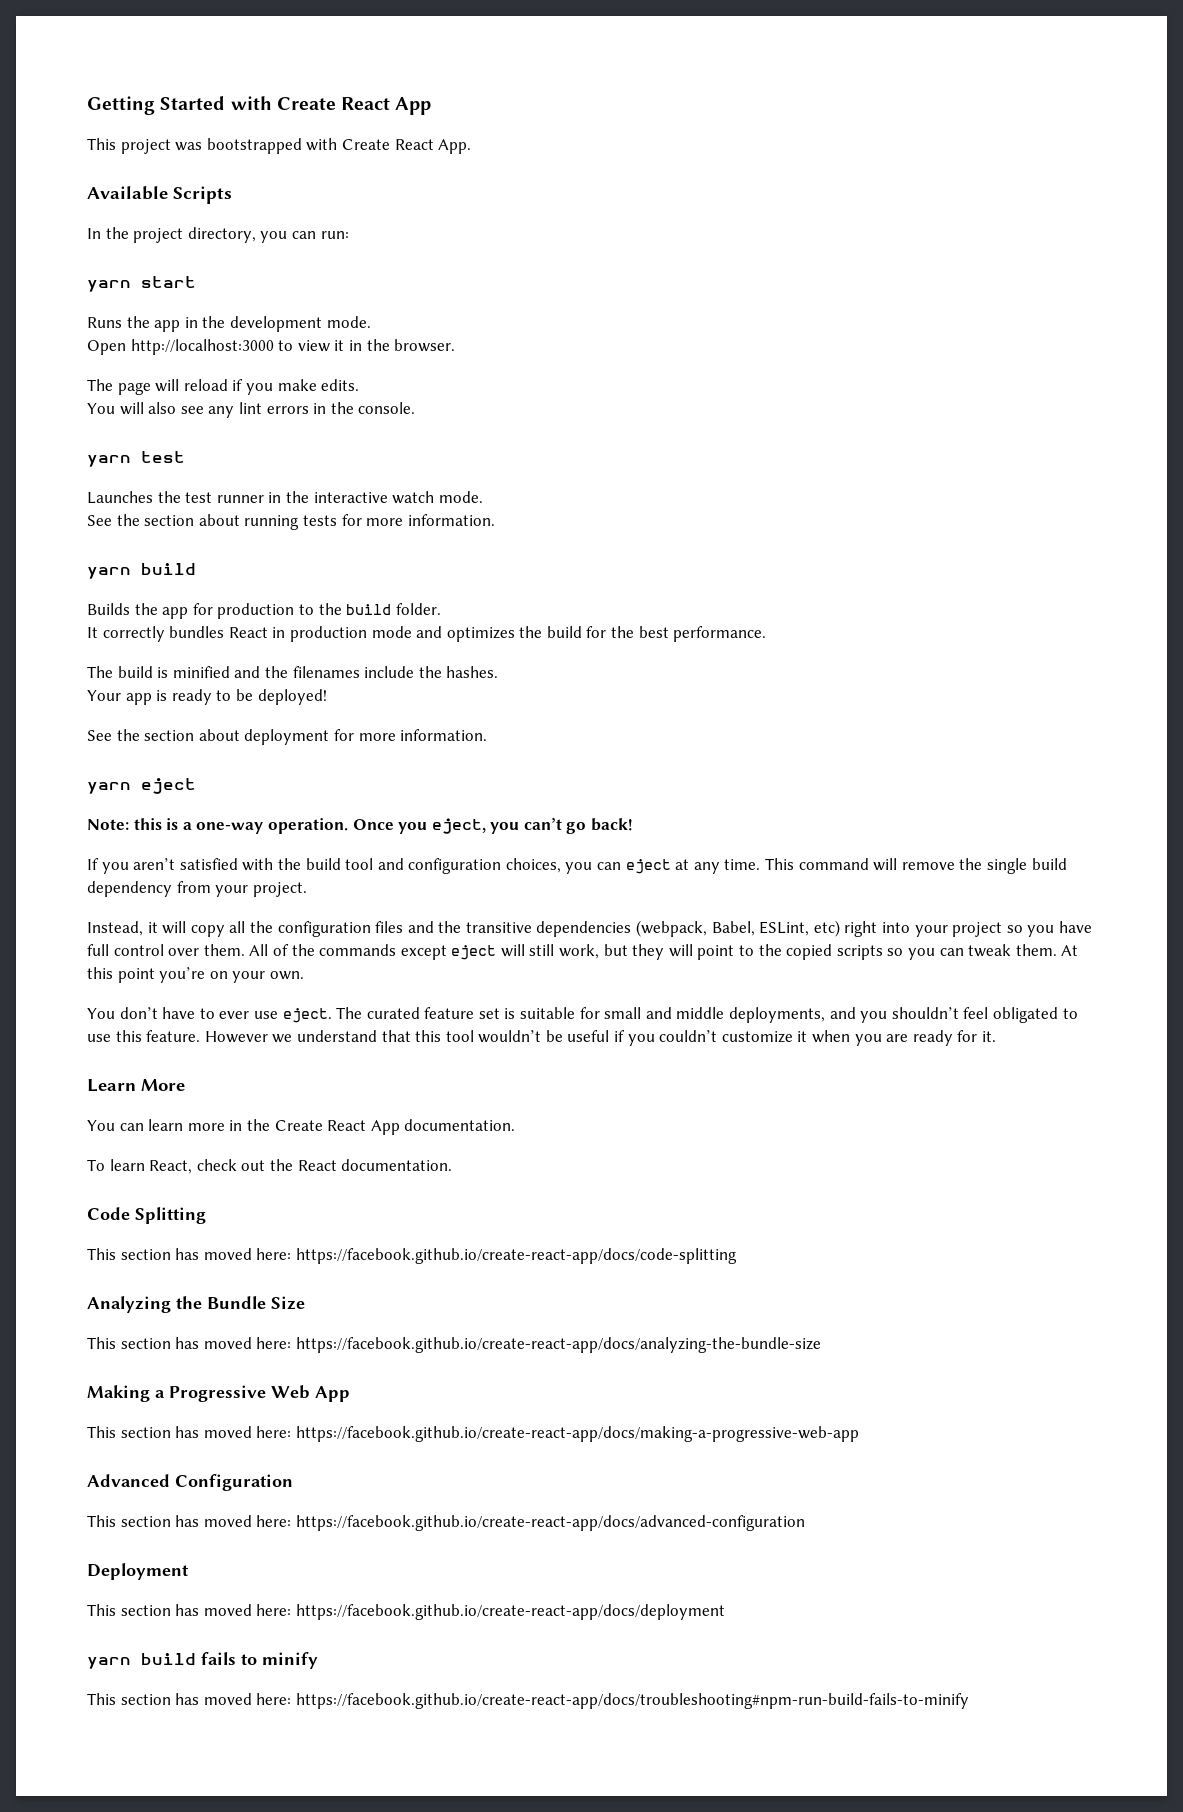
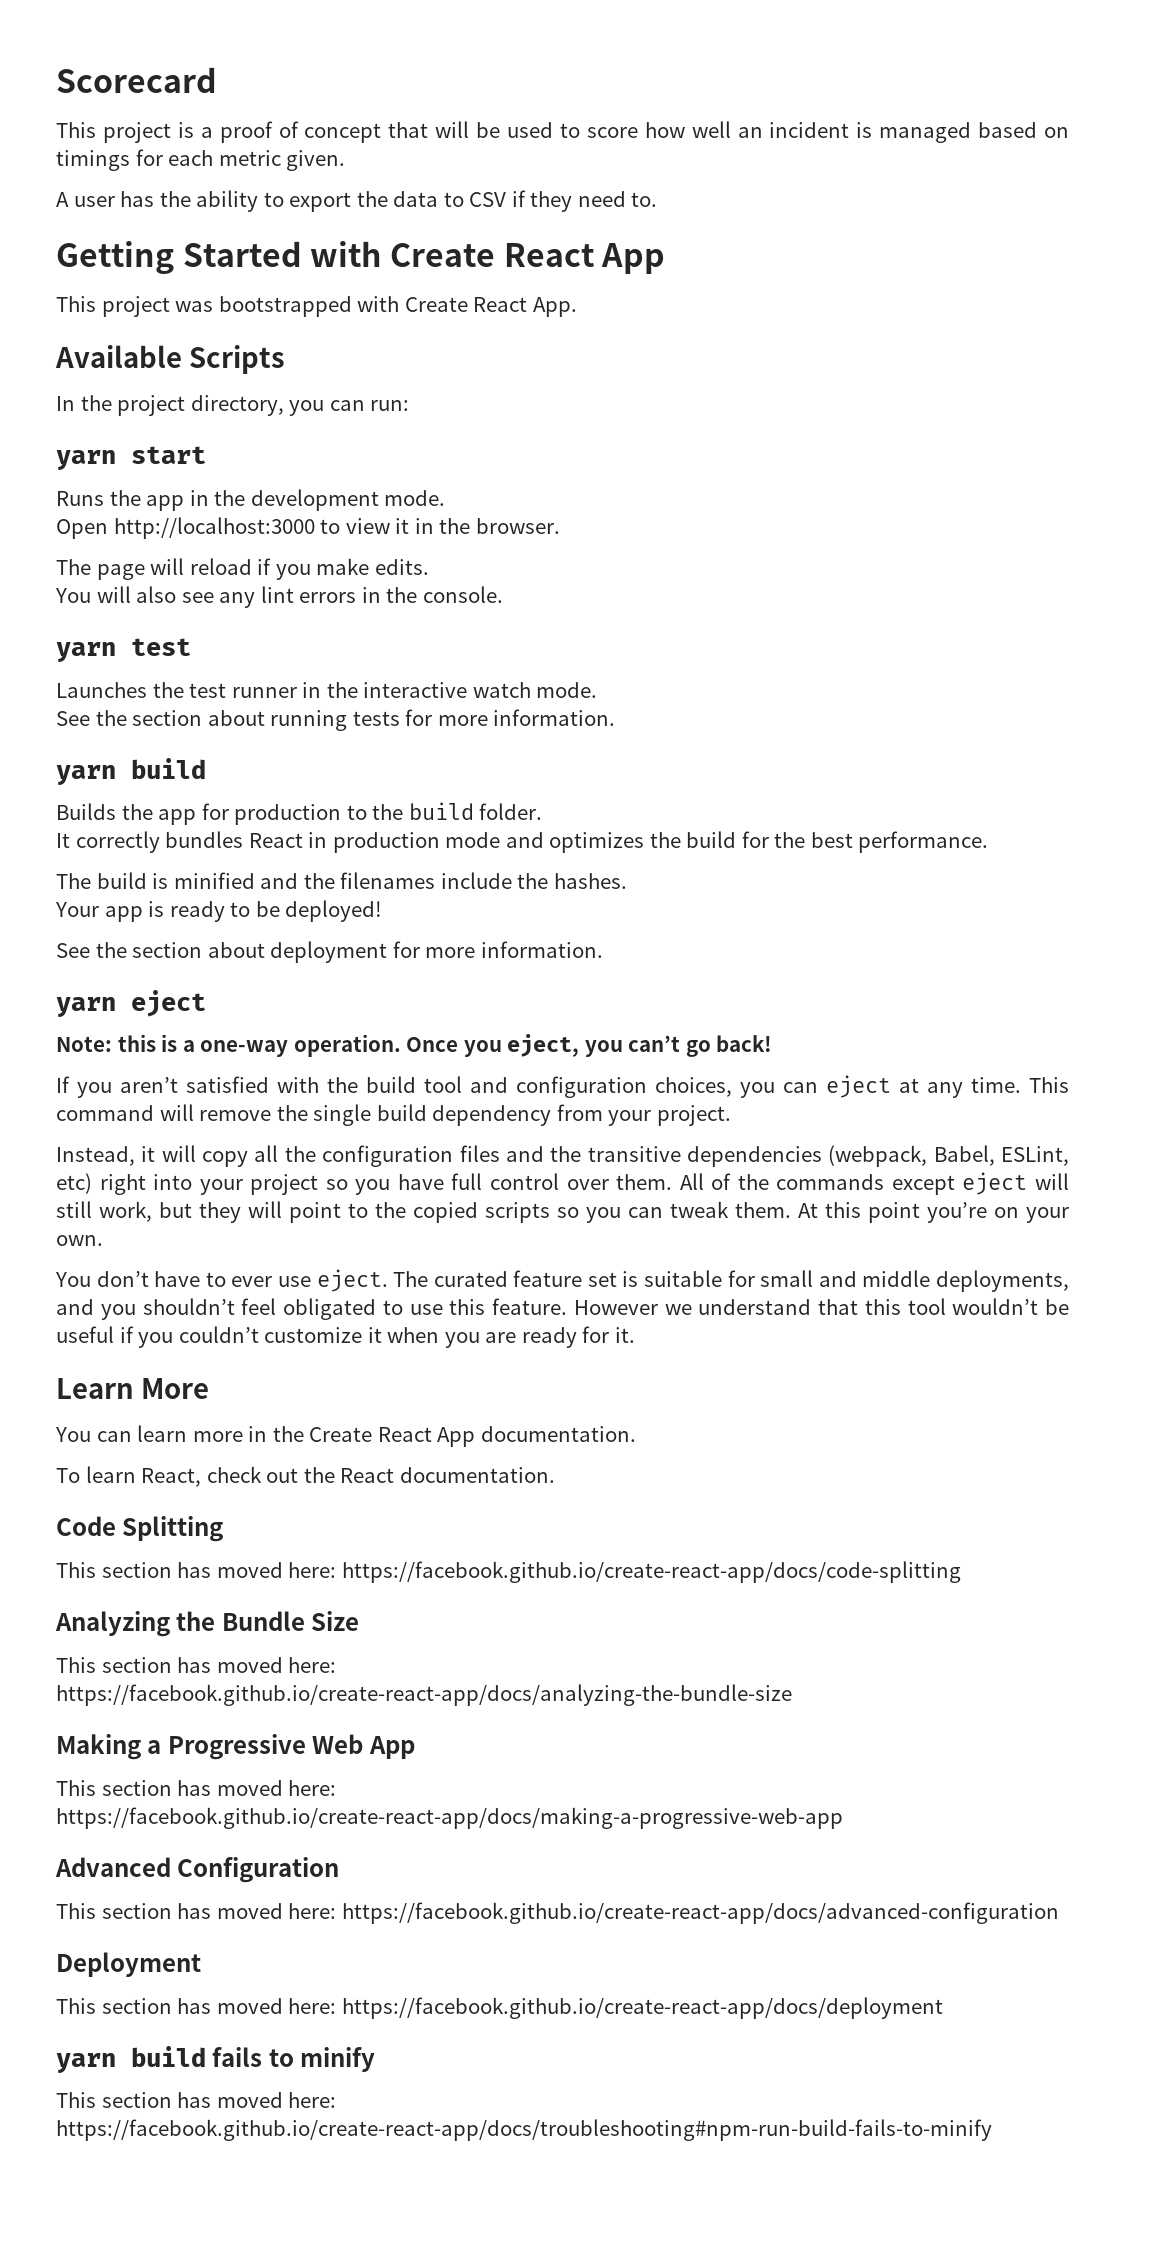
(87, 105) none -> [56,67,217,93] [56,121,1069,143] [56,149,346,171] [56,190,658,212] Scorecard // This project is a proof of concept that will be used to score how well an incident is managed based on timings for each metric given. // A user has the ability to export the data to CSV if they need to. //

